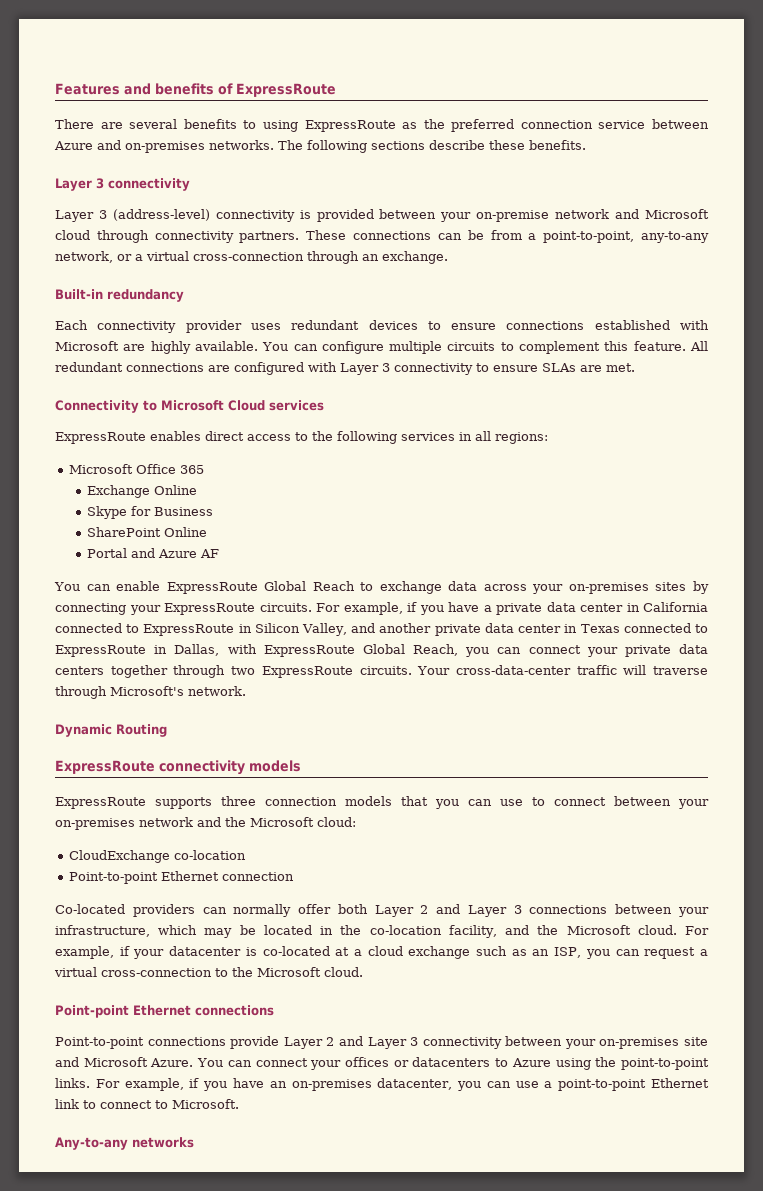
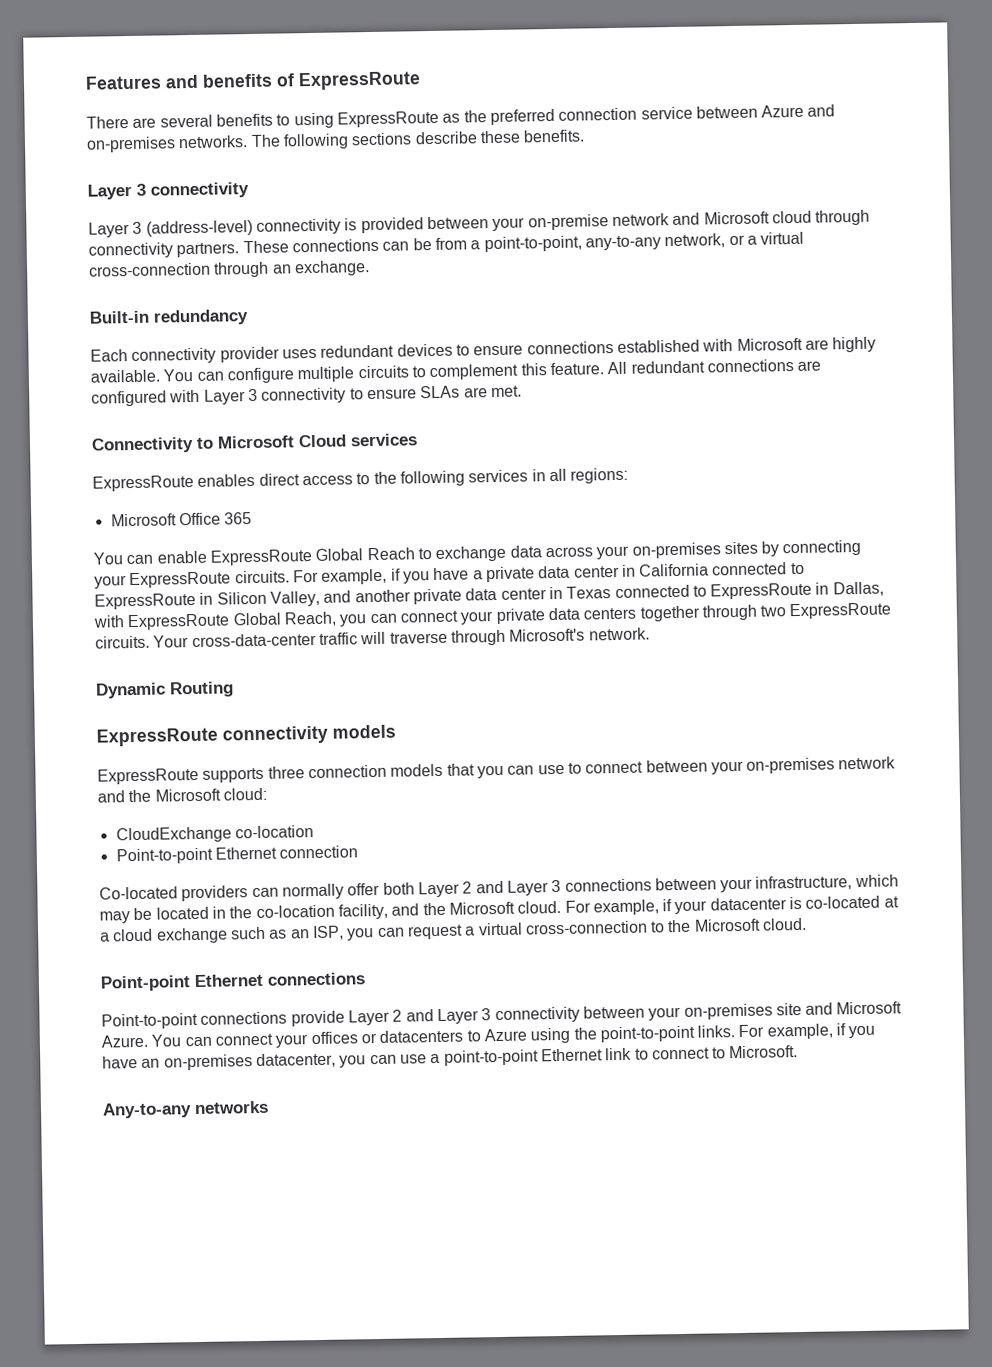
[87,485,198,498] [87,506,214,519] [87,527,208,537] [87,548,220,558] // Exchange Online // Skype for Business // SharePoint Online // Portal and Azure AF -> (253, 518) none

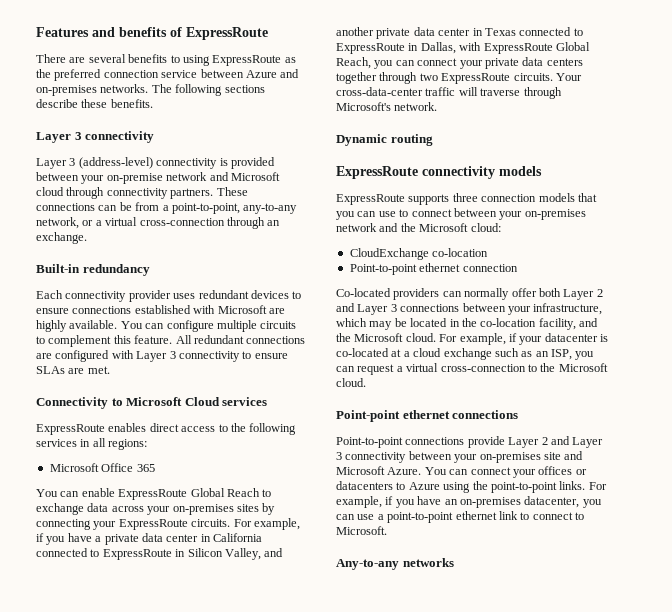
[169,681,234,698] Routing -> [390,134,433,146] routing
[214,846,277,860] Ethernet -> [419,263,461,272] ethernet
[194,973,263,988] Ethernet -> [402,410,450,419] ethernet
[540,1048,603,1062] Ethernet -> [455,511,497,520] ethernet

